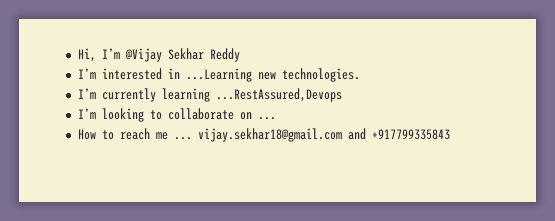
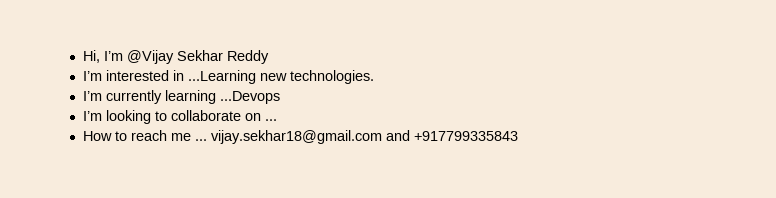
[215,88,342,102] ...RestAssured,Devops -> [219,91,280,104] ...Devops

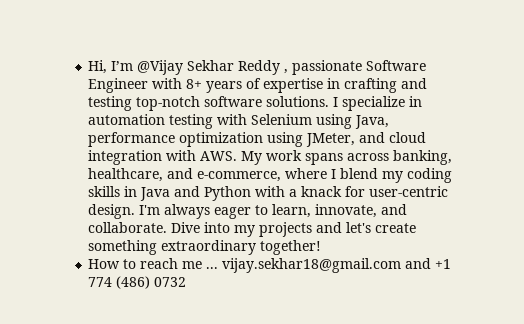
[82,70,374,84] [82,90,280,104] [82,110,277,124] // I’m interested in ...Learning new technologies. // I’m currently learning ...Devops // I’m looking to collaborate on ... -> [284,60,427,75] [88,78,428,93] [88,96,423,111] [88,114,390,129] [88,132,427,147] [88,150,453,165] [88,168,453,183] [88,186,449,201] [88,204,408,219] [88,222,417,237] [88,240,322,255] , passionate Software Engineer with 8+ years of expertise in crafting and testing top-notch software solutions. I specialize in automation testing with Selenium using Java, performance optimization using JMeter, and cloud integration with AWS. My work spans across banking, healthcare, and e-commerce, where I blend my coding skills in Java and Python with a knack for user-centric design. I'm always eager to learn, innovate, and collaborate. Dive into my projects and let's create something extraordinary together!
[413,131,518,141] +917799335843 -> [435,259,452,269] [88,276,187,289] +1 774 (486) 0732

